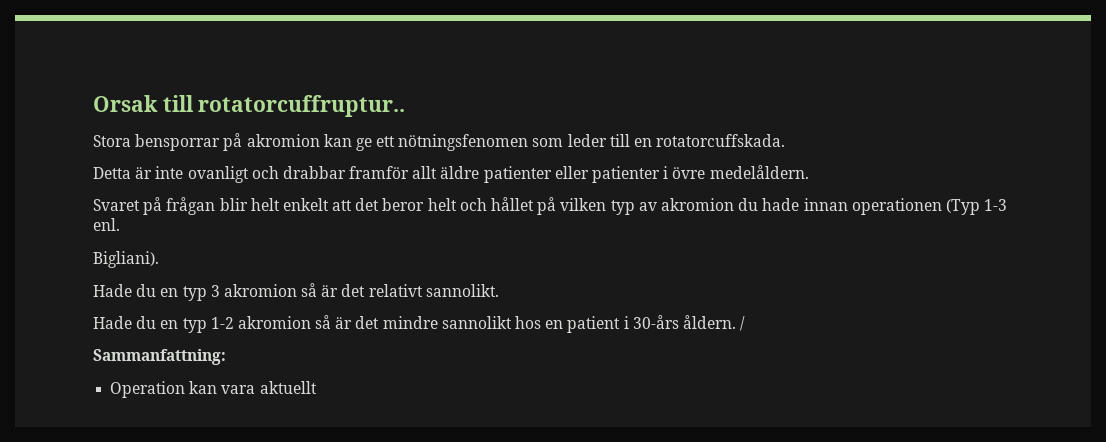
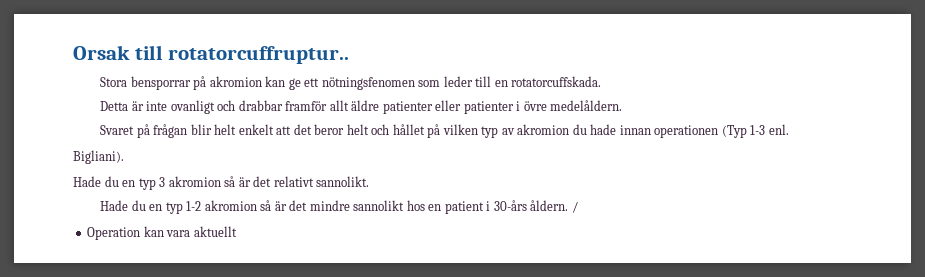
[93,349,226,365] // Sammanfattning: -> (578, 207) none

